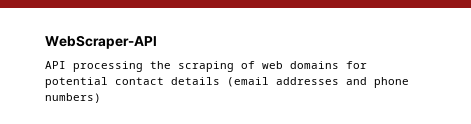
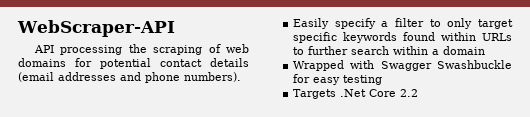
[45,93,101,103] numbers) -> [184,72,241,82] [293,18,513,29] [293,32,512,43] [293,46,486,55] [293,60,512,71] [293,74,383,85] [293,89,419,99] numbers). // Easily specify a filter to only target specific keywords found within URLs to further search within a domain // Wrapped with Swagger Swashbuckle for easy testing // Targets .Net Core 2.2

